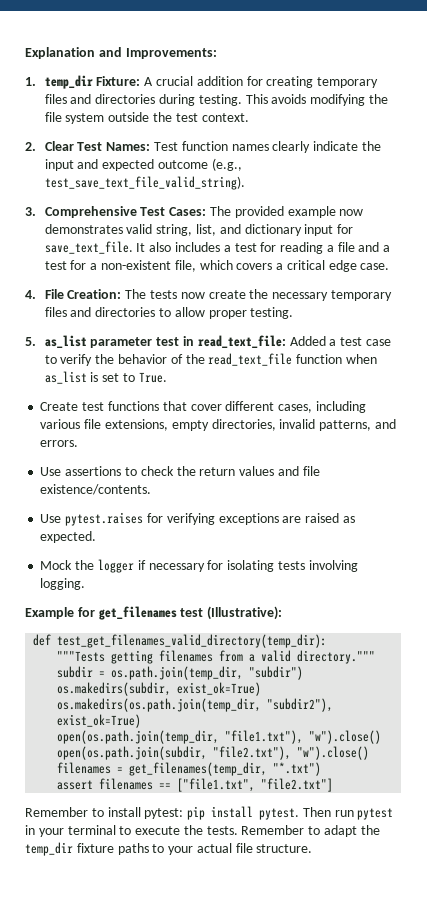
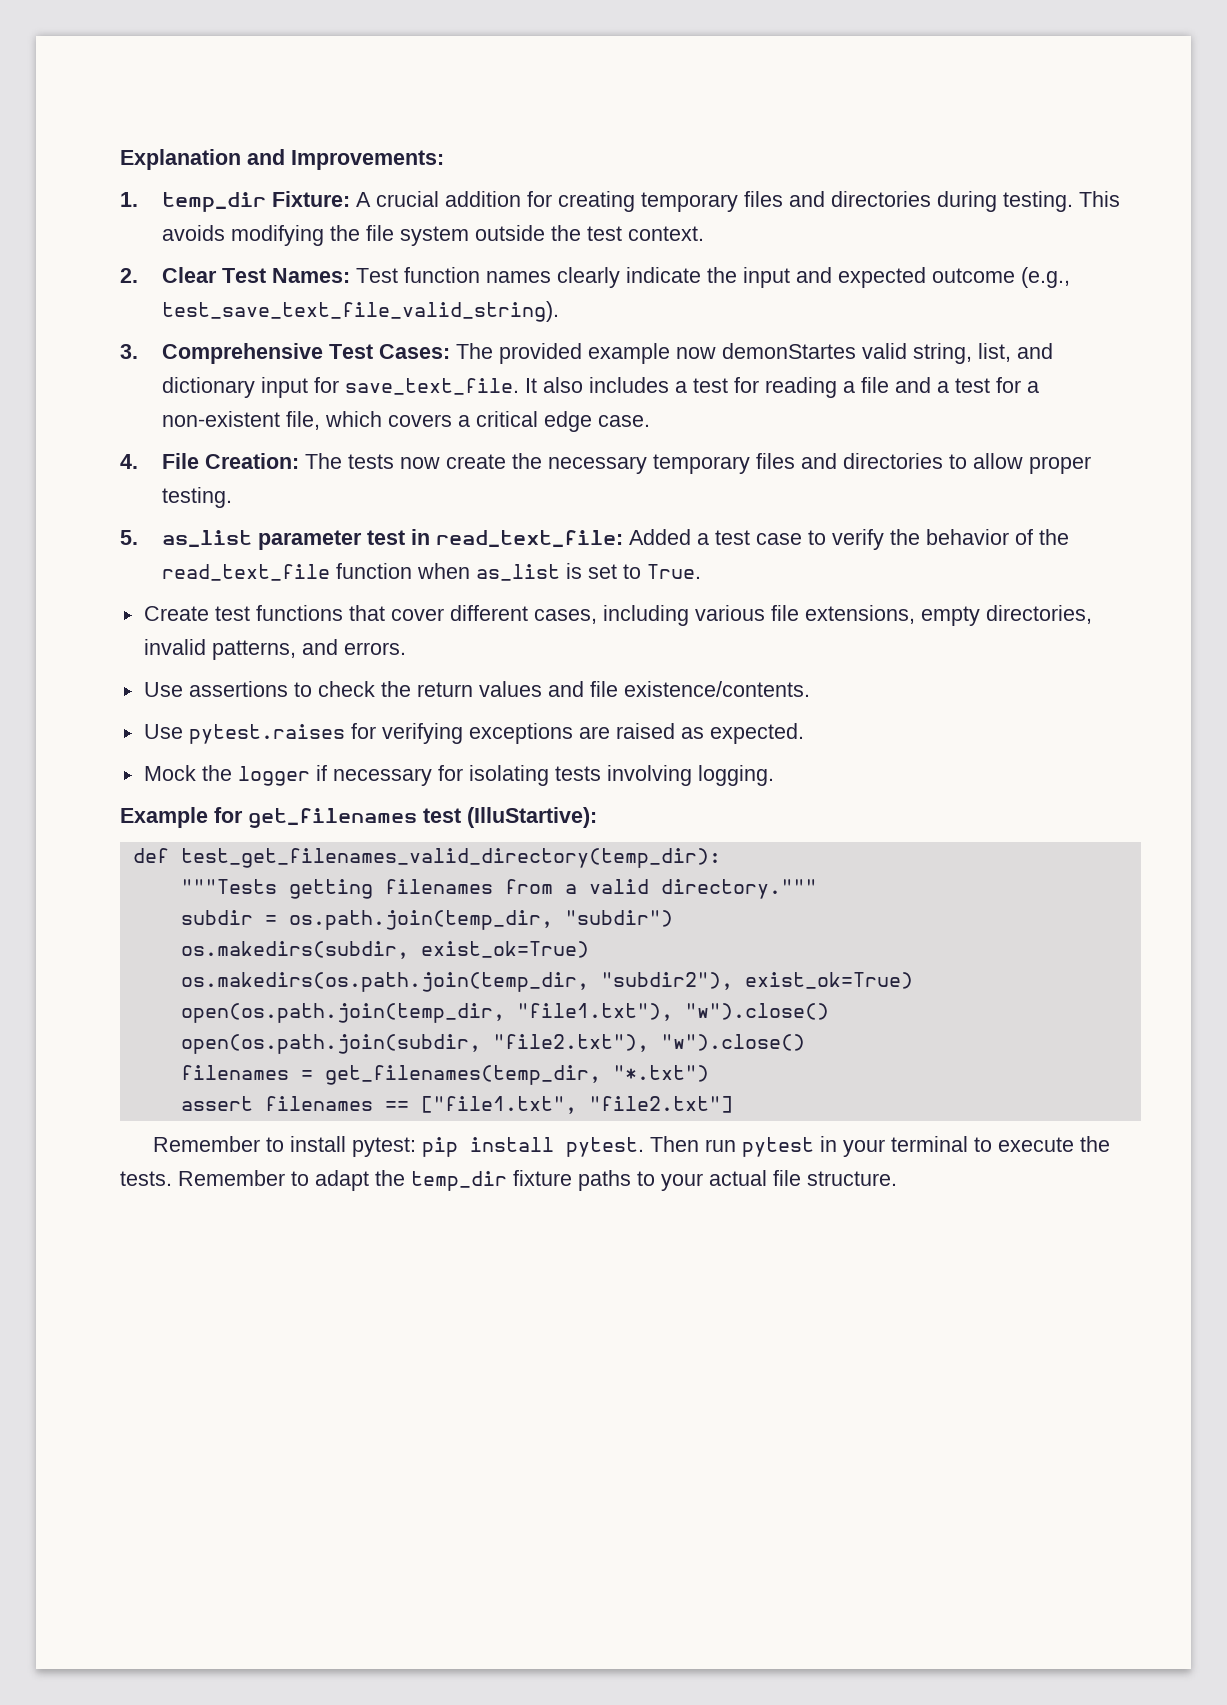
[44,224,123,234] demonstrates -> [721,343,856,359] demonStartes
[207,606,283,620] (Illustrative): -> [467,807,597,828] (IlluStartive):

